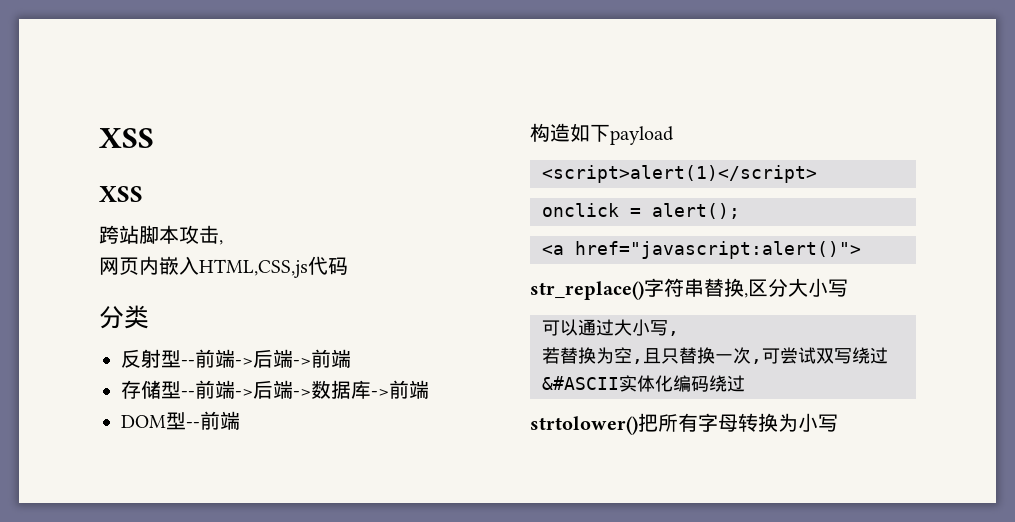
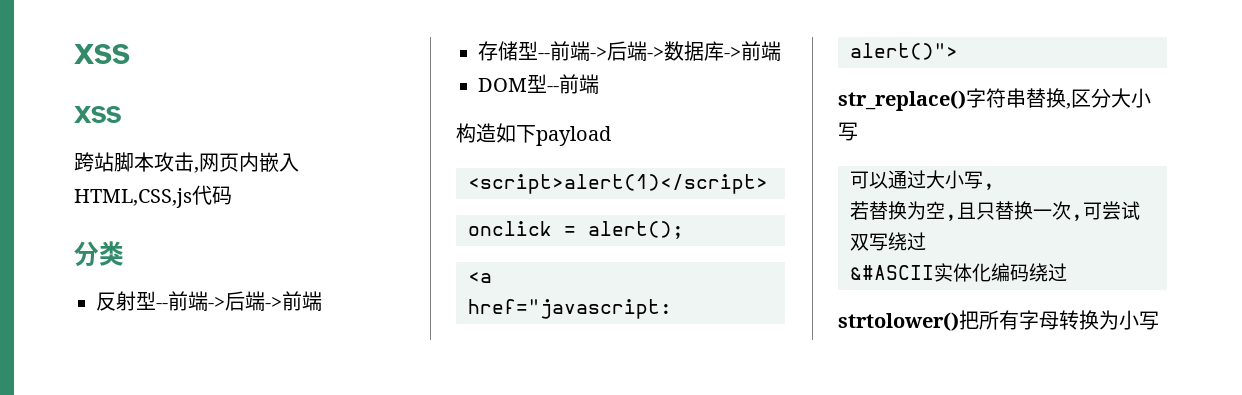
(223, 242) // -> (199, 170) none

